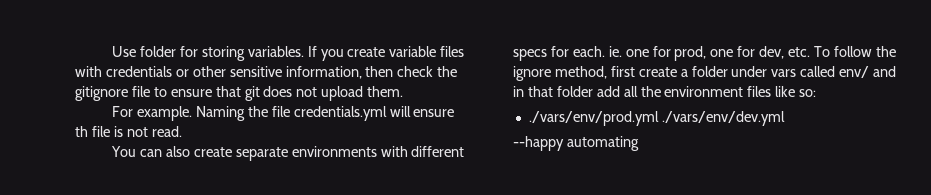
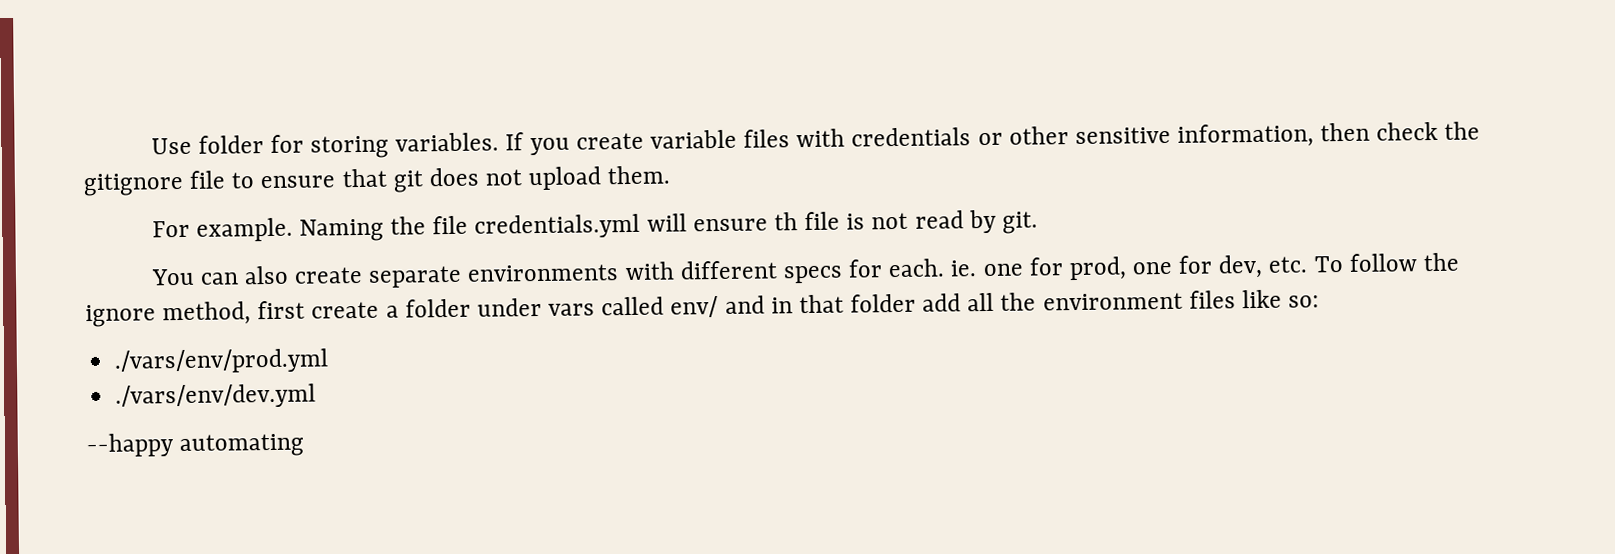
[151,126,182,137] read. -> [914,209,1038,234] read by git.
(659, 118) none -> (330, 361) //

